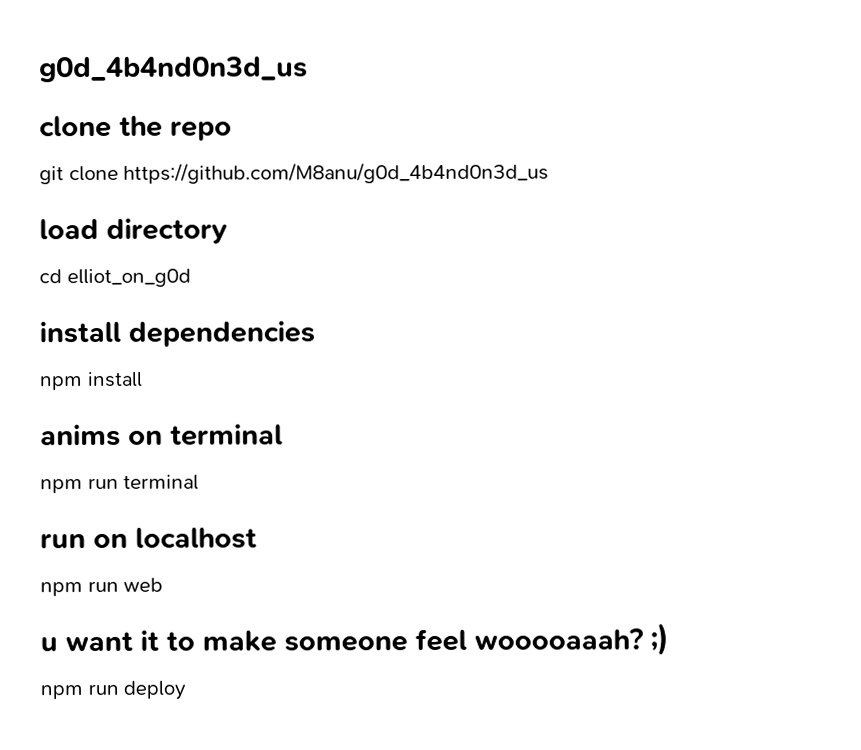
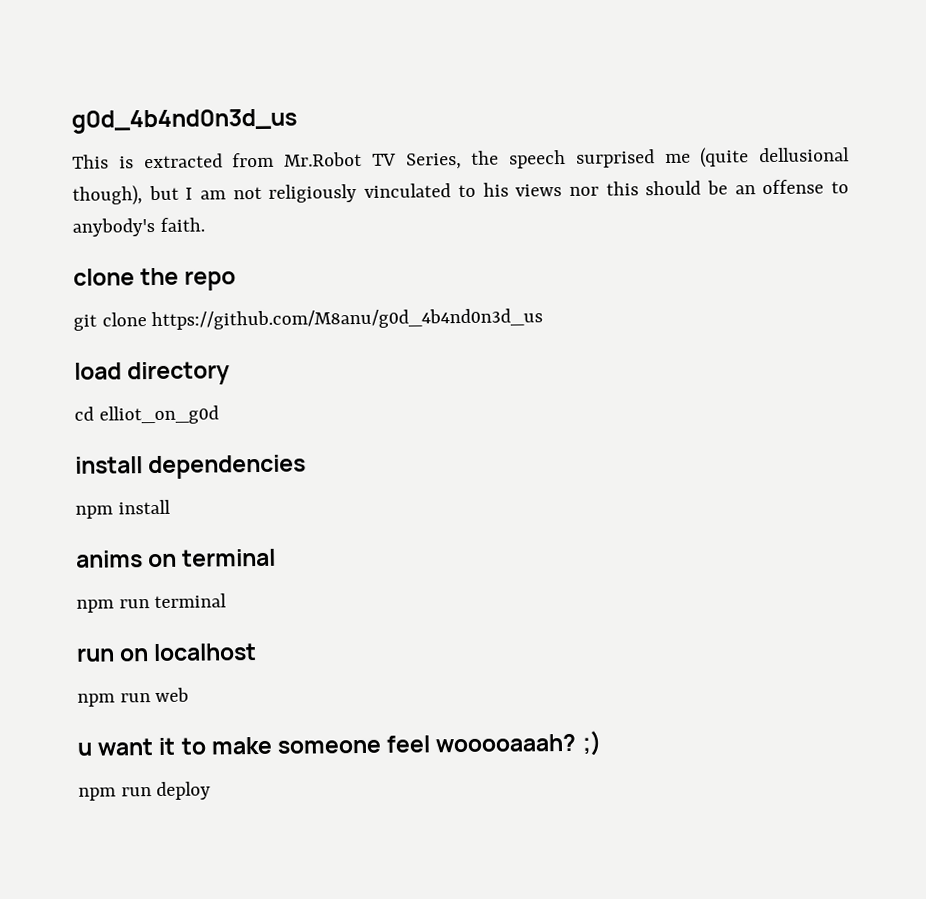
(308, 69) none -> [72,147,850,170] [72,179,849,206] [72,217,205,237] // This is extracted from Mr.Robot TV Series, the speech surprised me (quite dellusional though), but I am not religiously vinculated to his views nor this should be an offense to anybody's faith.

